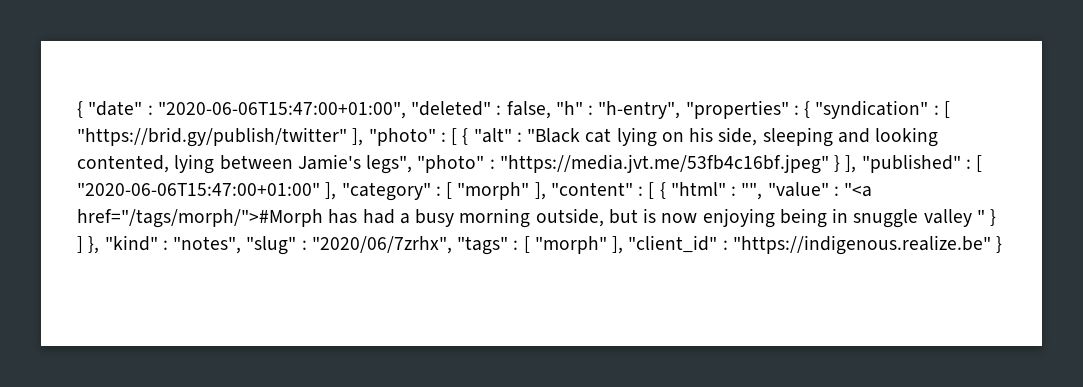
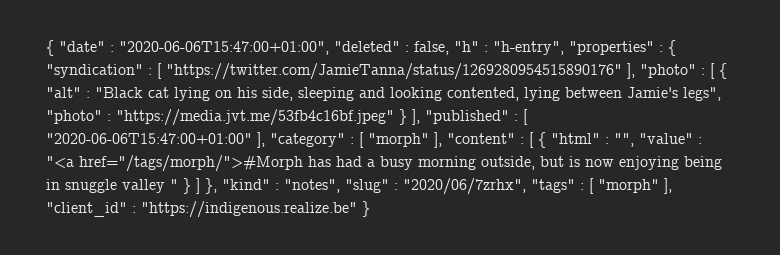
[77,127,347,147] "https://brid.gy/publish/twitter" -> [166,63,622,80] "https://twitter.com/JamieTanna/status/1269280954515890176"

